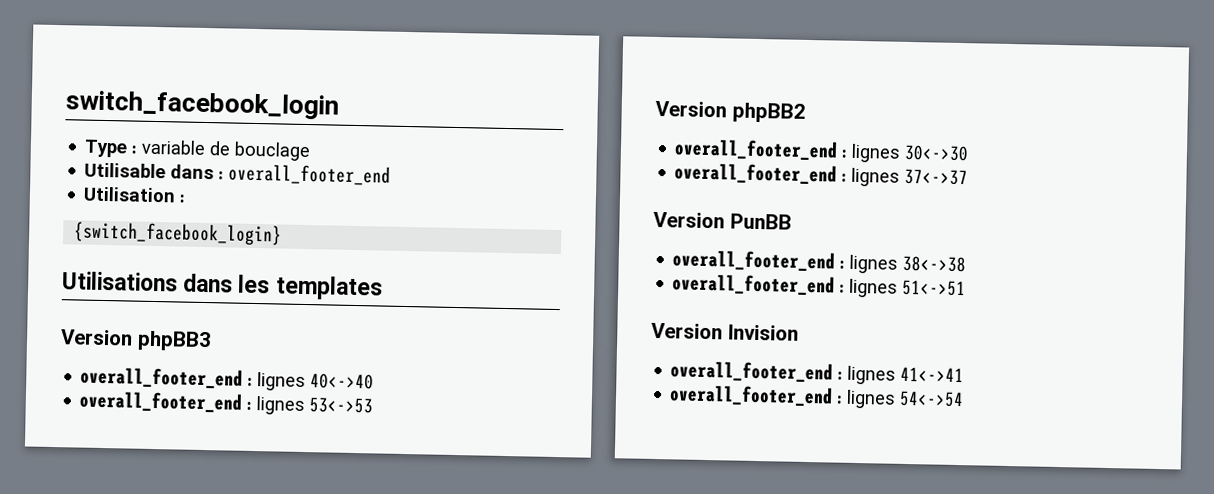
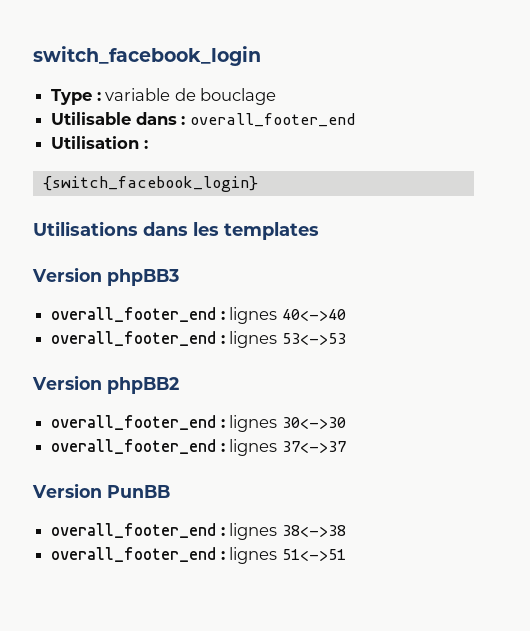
[651,322,799,341] [670,360,965,385] [669,384,965,409] // Version Invision // overall_footer_end : lignes 41<->41 // overall_footer_end : lignes 54<->54 -> (346, 555) none

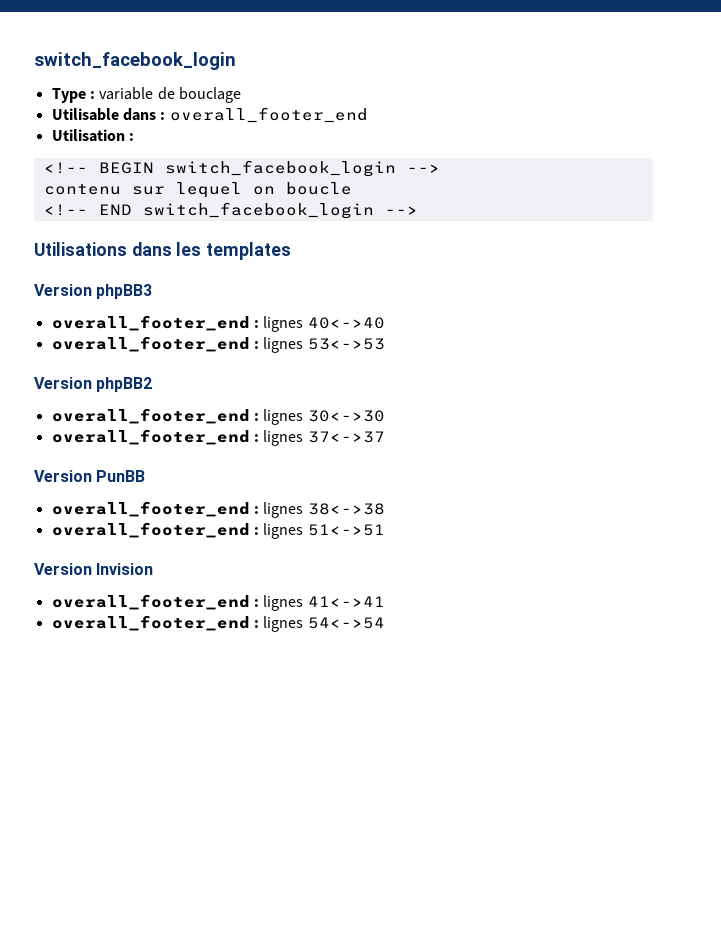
[42,176,258,192] {switch_facebook_login} -> [43,160,440,177] [43,182,352,198] [43,202,418,219] <!-- BEGIN switch_facebook_login --> // contenu sur lequel on boucle // <!-- END switch_facebook_login -->
(346, 555) none -> [34,563,154,575] [51,594,385,611] [51,615,385,632] // Version Invision // overall_footer_end : lignes 41<->41 // overall_footer_end : lignes 54<->54

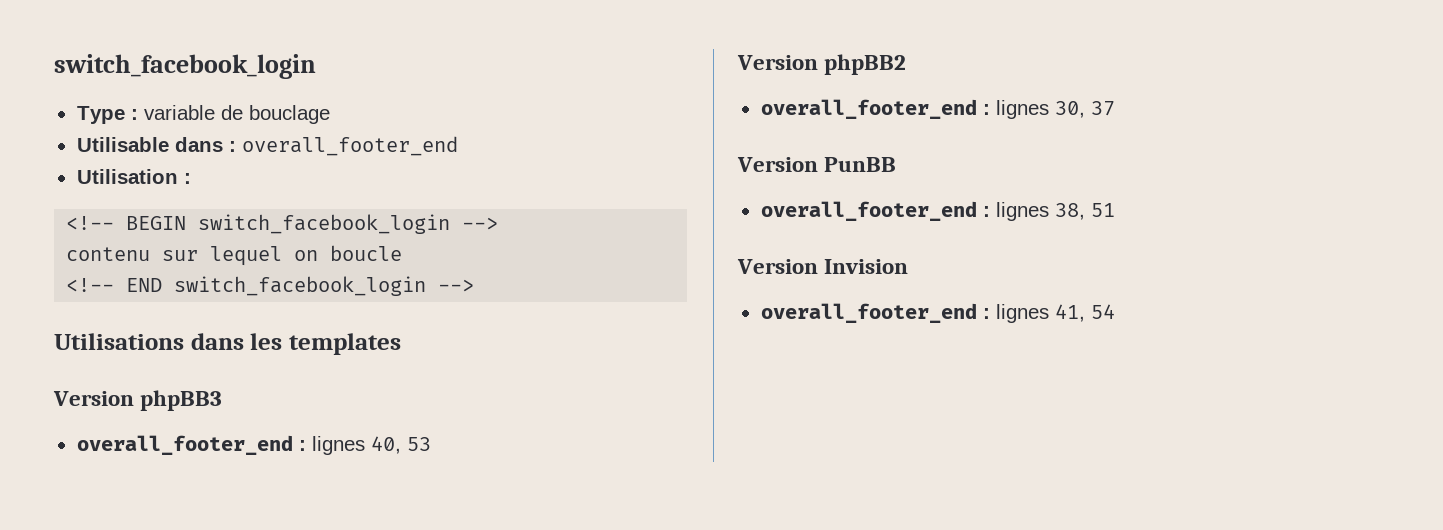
[307,317,385,329] [51,336,385,353] 40<->40 // overall_footer_end : lignes 53<->53 -> [370,436,431,454] 40, 53
[307,410,385,422] [51,429,385,446] 30<->30 // overall_footer_end : lignes 37<->37 -> [1054,101,1115,118] 30, 37
[307,503,385,515] [51,522,385,539] 38<->38 // overall_footer_end : lignes 51<->51 -> [1054,203,1115,220] 38, 51
[307,596,385,607] [51,615,385,632] 41<->41 // overall_footer_end : lignes 54<->54 -> [1054,304,1115,322] 41, 54

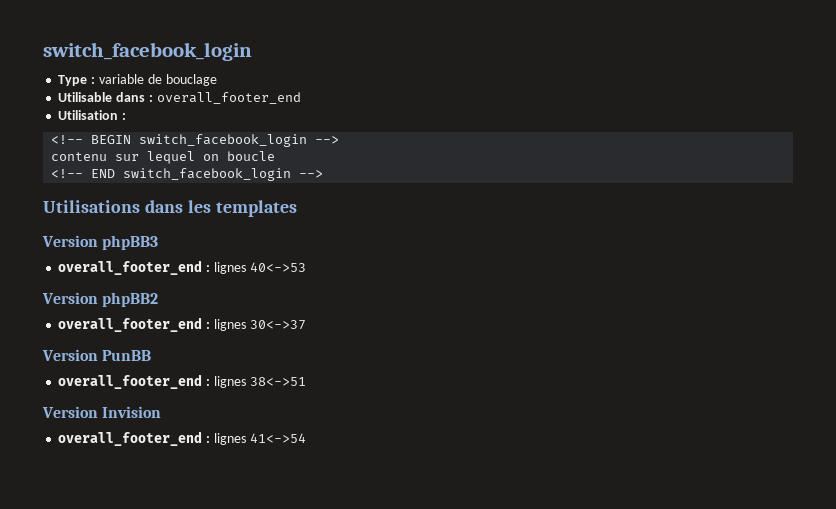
[370,436,431,454] 40, 53 -> [249,262,306,272] 40<->53
[1054,101,1115,118] 30, 37 -> [249,320,306,330] 30<->37
[1054,203,1115,220] 38, 51 -> [249,377,306,386] 38<->51
[1054,304,1115,322] 41, 54 -> [249,433,306,443] 41<->54

